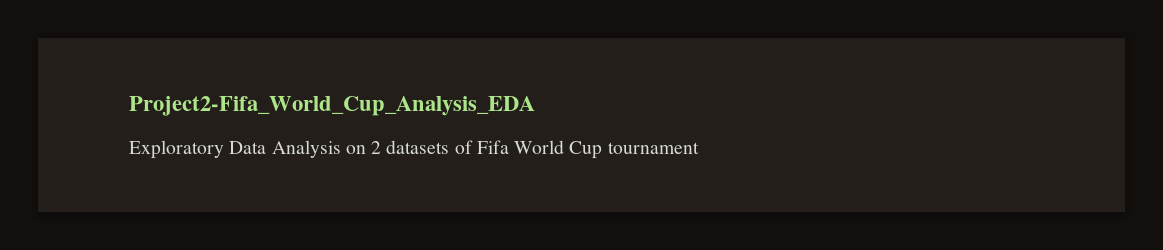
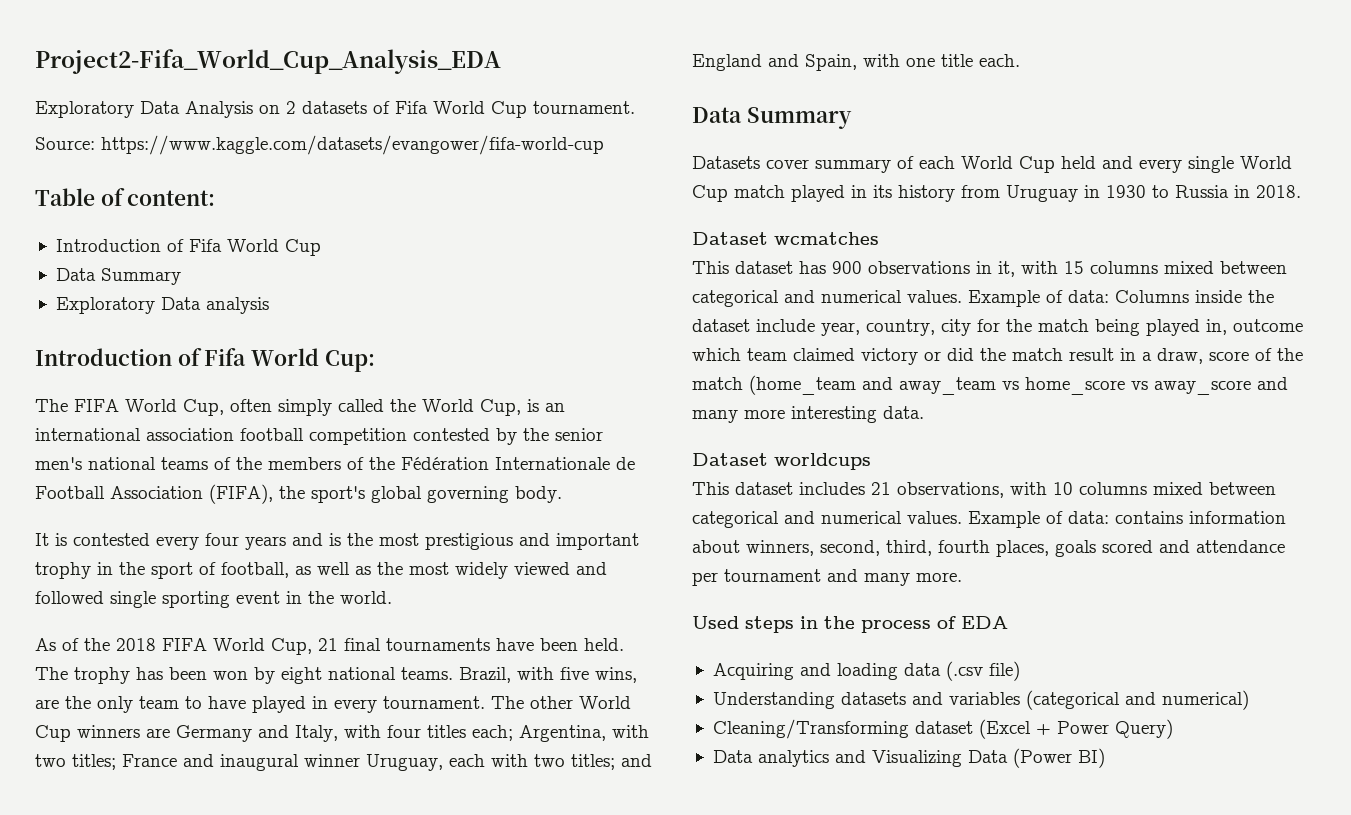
[607,142,699,154] tournament -> [533,101,635,114] [35,135,604,155] [35,188,216,206] [55,239,321,256] [55,268,181,285] [55,297,269,314] [35,348,375,372] [35,399,565,416] [35,428,603,445] [35,457,635,470] [35,484,562,504] [35,533,639,550] [35,562,607,579] [35,591,392,608] [35,638,624,655] [35,667,637,684] [35,696,631,713] [35,725,649,742] [35,754,652,771] [692,54,1020,71] [692,107,852,129] [692,156,1292,173] [692,185,1301,202] [692,232,879,245] [692,261,1287,277] [692,290,1274,307] [692,319,1303,336] [692,348,1303,365] [692,375,1288,395] [692,406,924,423] [692,453,871,470] [692,482,1276,498] [692,511,1286,528] [692,540,1285,557] [692,569,962,586] [692,616,1008,633] [712,661,1020,681] [712,690,1249,710] [712,719,1173,739] [712,748,1105,768] tournament. // Source: https://www.kaggle.com/datasets/evangower/fifa-world-cup // Table of content: // Introduction of Fifa World Cup // Data Summary // Exploratory Data analysis // Introduction of Fifa World Cup: // The FIFA World Cup, often simply called the World Cup, is an international association football competition contested by the senior men's national teams of the members of the Fédération Internationale de Football Association (FIFA), the sport's global governing body. // It is contested every four years and is the most prestigious and important trophy in the sport of football, as well as the most widely viewed and followed single sporting event in the world. // As of the 2018 FIFA World Cup, 21 final tournaments have been held. The trophy has been won by eight national teams. Brazil, with five wins, are the only team to have played in every tournament. The other World Cup winners are Germany and Italy, with four titles each; Argentina, with two titles; France and inaugural winner Uruguay, each with two titles; and England and Spain, with one title each. // Data Summary // Datasets cover summary of each World Cup held and every single World Cup match played in its history from Uruguay in 1930 to Russia in 2018. // Dataset wcmatches // This dataset has 900 observations in it, with 15 columns mixed between categorical and numerical values. Example of data: Columns inside the dataset include year, country, city for the match being played in, outcome which team claimed victory or did the match result in a draw, score of the match (home_team and away_team vs home_score vs away_score and many more interesting data. // Dataset worldcups // This dataset includes 21 observations, with 10 columns mixed between categorical and numerical values. Example of data: contains information about winners, second, third, fourth places, goals scored and attendance per tournament and many more. // Used steps in the process of EDA // Acquiring and loading data (.csv file) // Understanding datasets and variables (categorical and numerical) // Cleaning/Transforming dataset (Excel + Power Query) // Data analytics and Visualizing Data (Power BI)

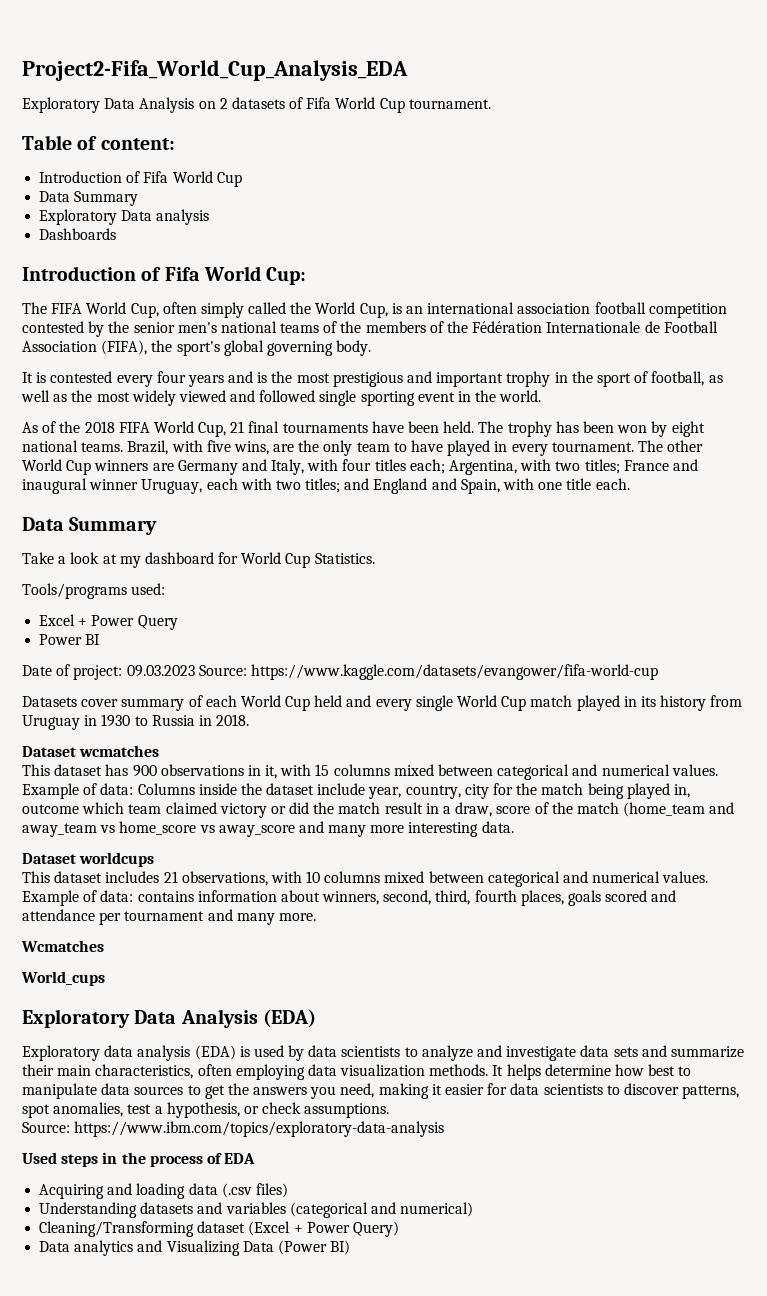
[35,135,604,155] // Source: https://www.kaggle.com/datasets/evangower/fifa-world-cup -> (491, 104) none
(269, 305) none -> [39,228,117,240] // Dashboards
(852, 118) none -> [22,552,375,568] [22,583,166,599] [39,614,178,630] [39,634,101,645] [22,664,658,680] // Take a look at my dashboard for World Cup Statistics. // Tools/programs used: // Excel + Power Query // Power BI // Date of project: 09.03.2023 Source: https://www.kaggle.com/datasets/evangower/fifa-world-cup
(962, 577) none -> [21,940,104,952] [21,971,105,986] [22,1009,316,1028] [22,1045,744,1061] [22,1064,692,1080] [22,1083,740,1099] [22,1102,390,1118] [22,1121,445,1137] // Wcmatches // World_cups // Exploratory Data Analysis (EDA) // Exploratory data analysis (EDA) is used by data scientists to analyze and investigate data sets and summarize their main characteristics, often employing data visualization methods. It helps determine how best to manipulate data sources to get the answers you need, making it easier for data scientists to discover patterns, spot anomalies, test a hypothesis, or check assumptions. // Source: https://www.ibm.com/topics/exploratory-data-analysis
[988,661,1020,681] file) -> [255,1183,288,1198] files)

